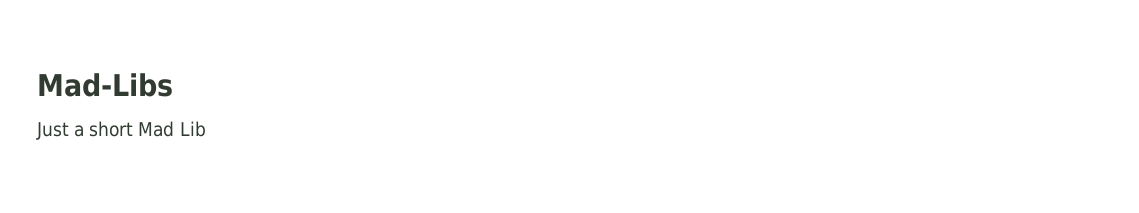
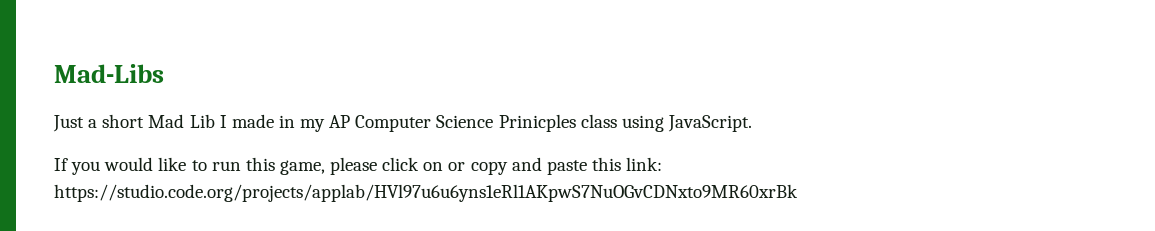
(206, 129) none -> [219,114,752,132] [54,157,663,175] [54,184,798,202] I made in my AP Computer Science Prinicples class using JavaScript. // If you would like to run this game, please click on or copy and paste this link: https://studio.code.org/projects/applab/HVl97u6u6yns1eRl1AKpwS7NuOGvCDNxto9MR60xrBk

